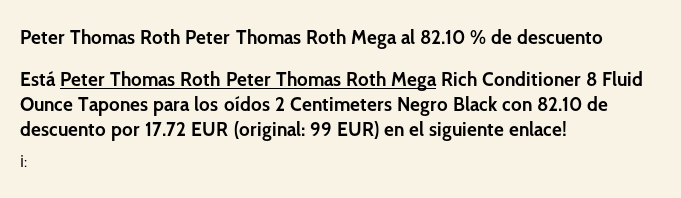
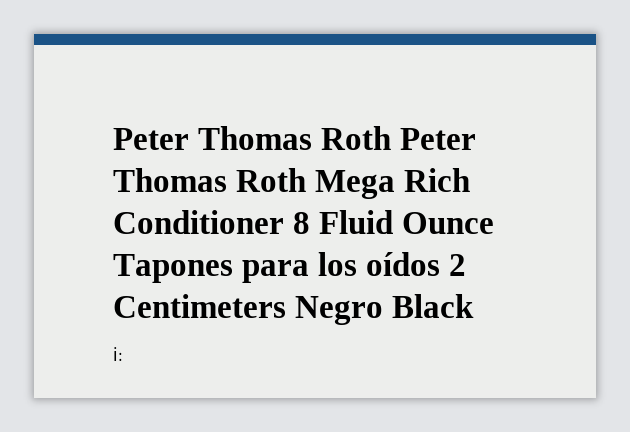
[20,29,604,49] [20,71,437,91] Peter Thomas Roth Peter Thomas Roth Mega al 82.10 % de descuento // Está Peter Thomas Roth Peter Thomas Roth Mega -> [113,126,476,150] [113,168,395,199] Peter Thomas Roth Peter Thomas Roth Mega
[502,96,609,111] [20,121,568,141] con 82.10 de descuento por 17.72 EUR (original: 99 EUR) en el siguiente enlace! -> (474, 306) none

